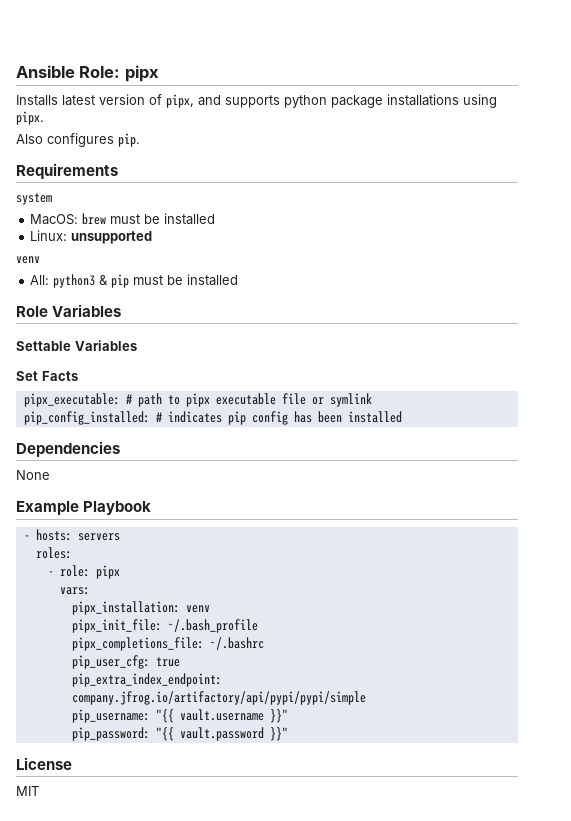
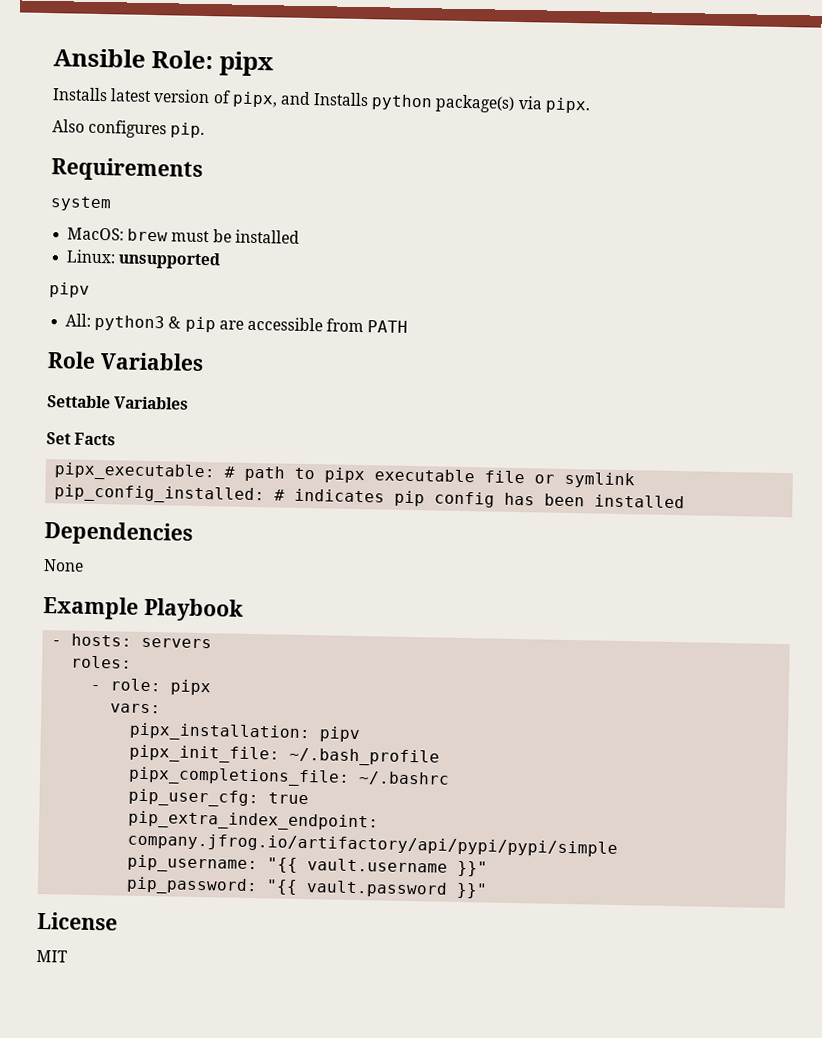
[225,94,497,108] supports python package installations using -> [313,92,543,113] Installs python package(s) via
[16,256,40,264] venv -> [49,282,90,298] pipv
[133,274,239,286] must be installed -> [218,316,409,333] are accessible from PATH
[185,605,210,613] venv -> [319,726,362,743] pipv

